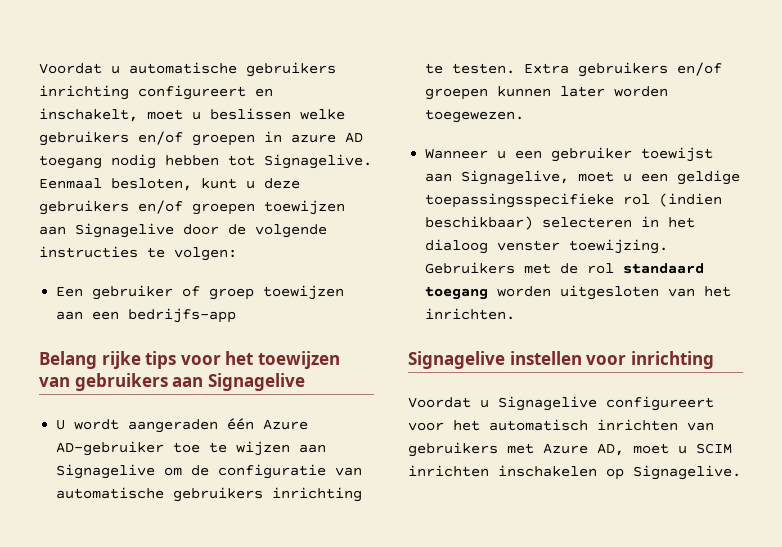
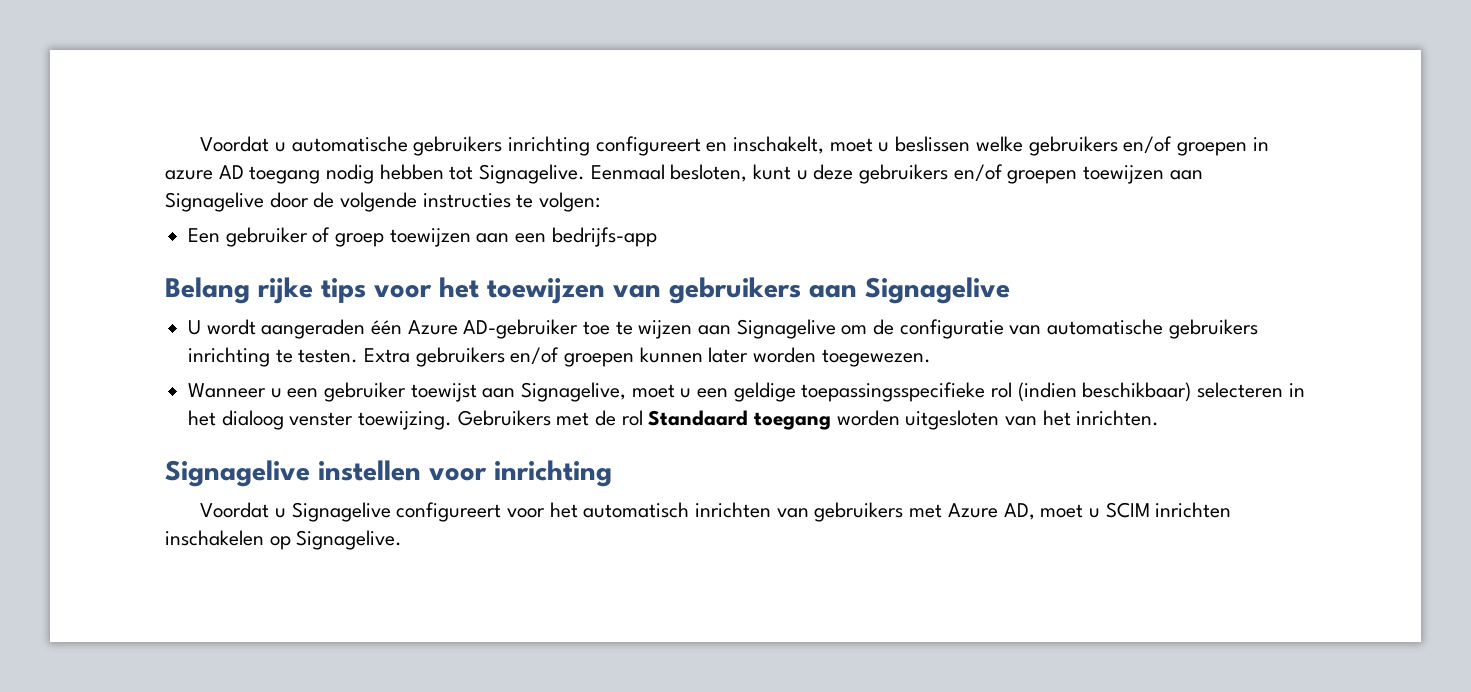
[623,263,705,274] standaard -> [648,410,749,426] Standaard

